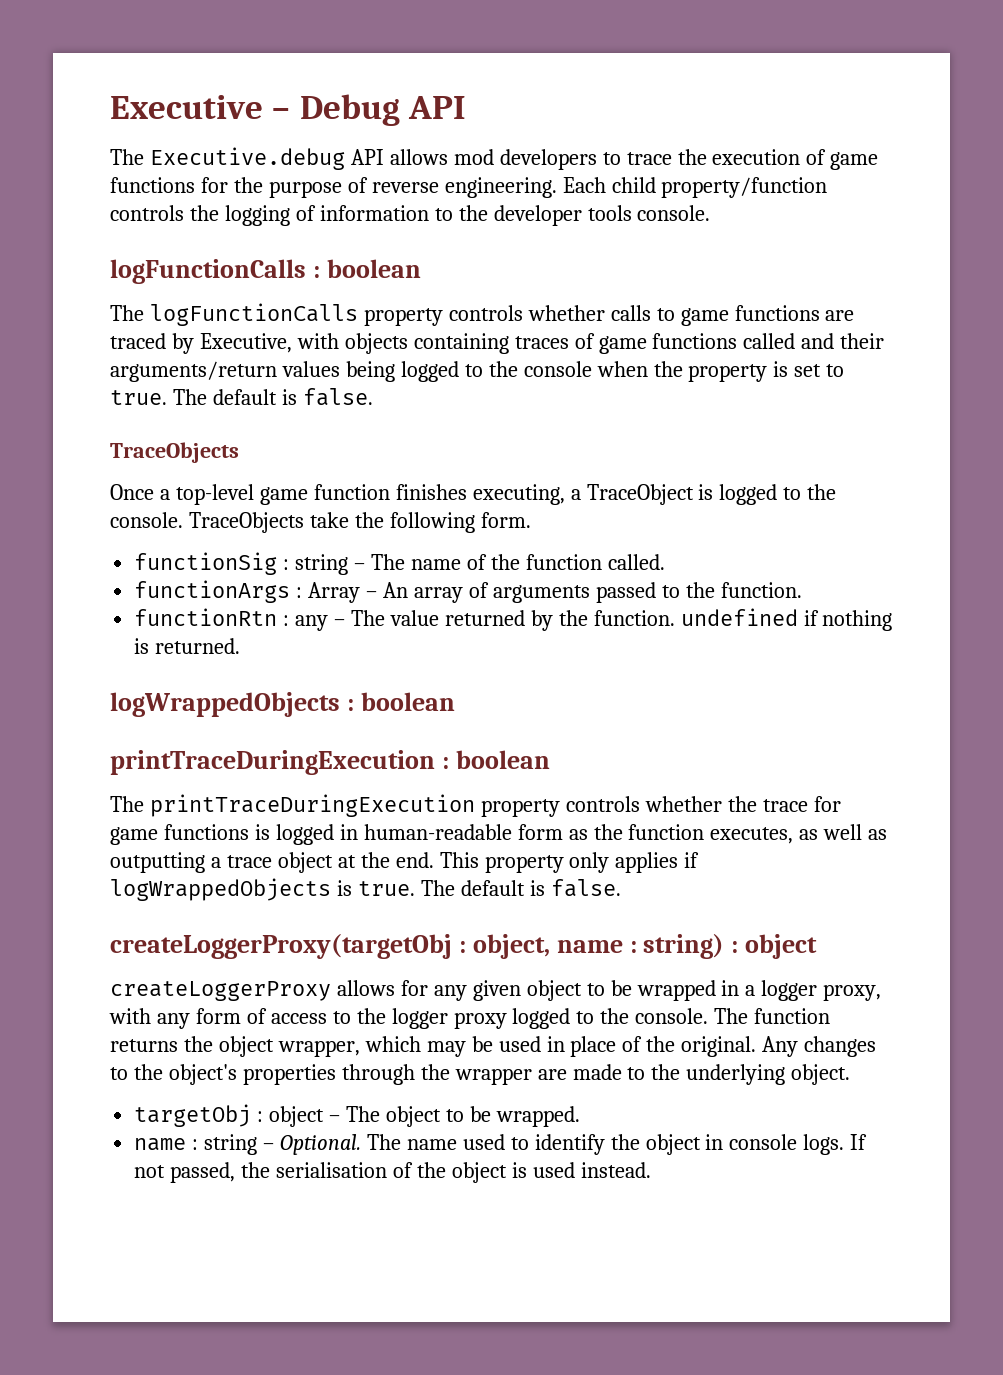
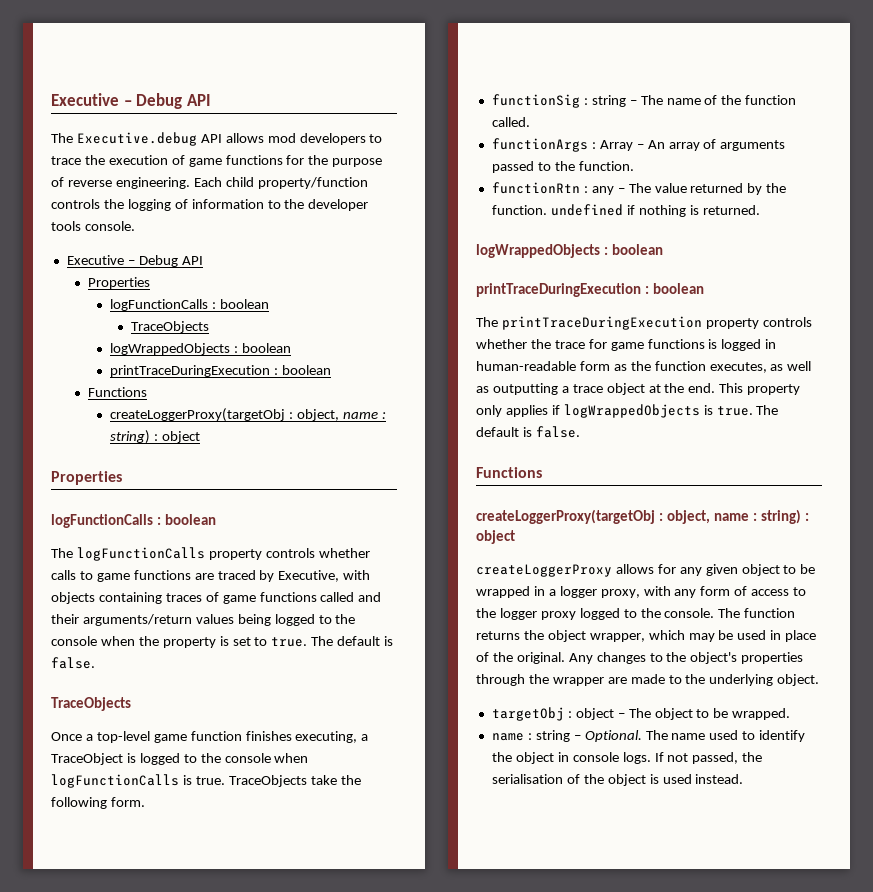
(711, 213) none -> [66,255,203,267] [88,277,151,289] [109,299,269,311] [131,321,210,333] [109,343,291,355] [109,365,331,377] [88,387,148,397] [109,408,386,422] [109,430,200,444] [51,471,122,485] // Executive – Debug API // Properties // logFunctionCalls : boolean // TraceObjects // logWrappedObjects : boolean // printTraceDuringExecution : boolean // Functions // createLoggerProxy(targetObj : object, name : string) : object // Properties
[110,512,183,528] console. -> [224,753,309,763] [51,774,225,788] console when logFunctionCalls is true.
(621, 888) none -> [476,467,542,478] // Functions

